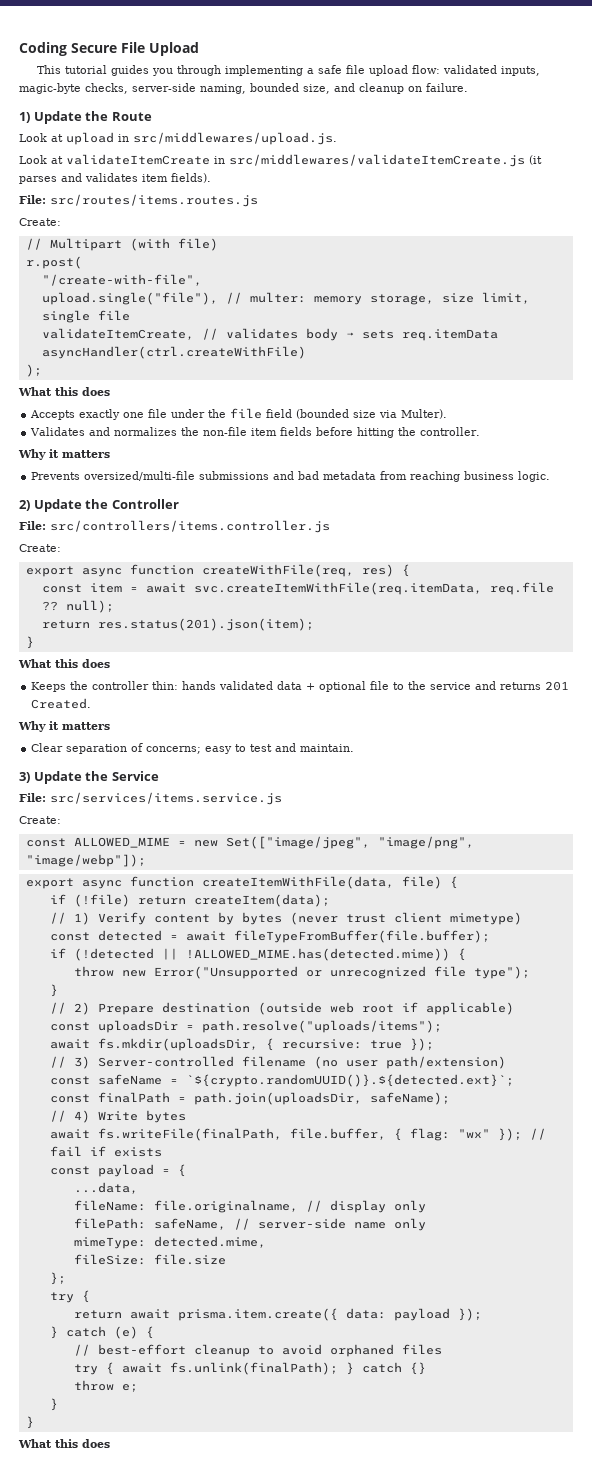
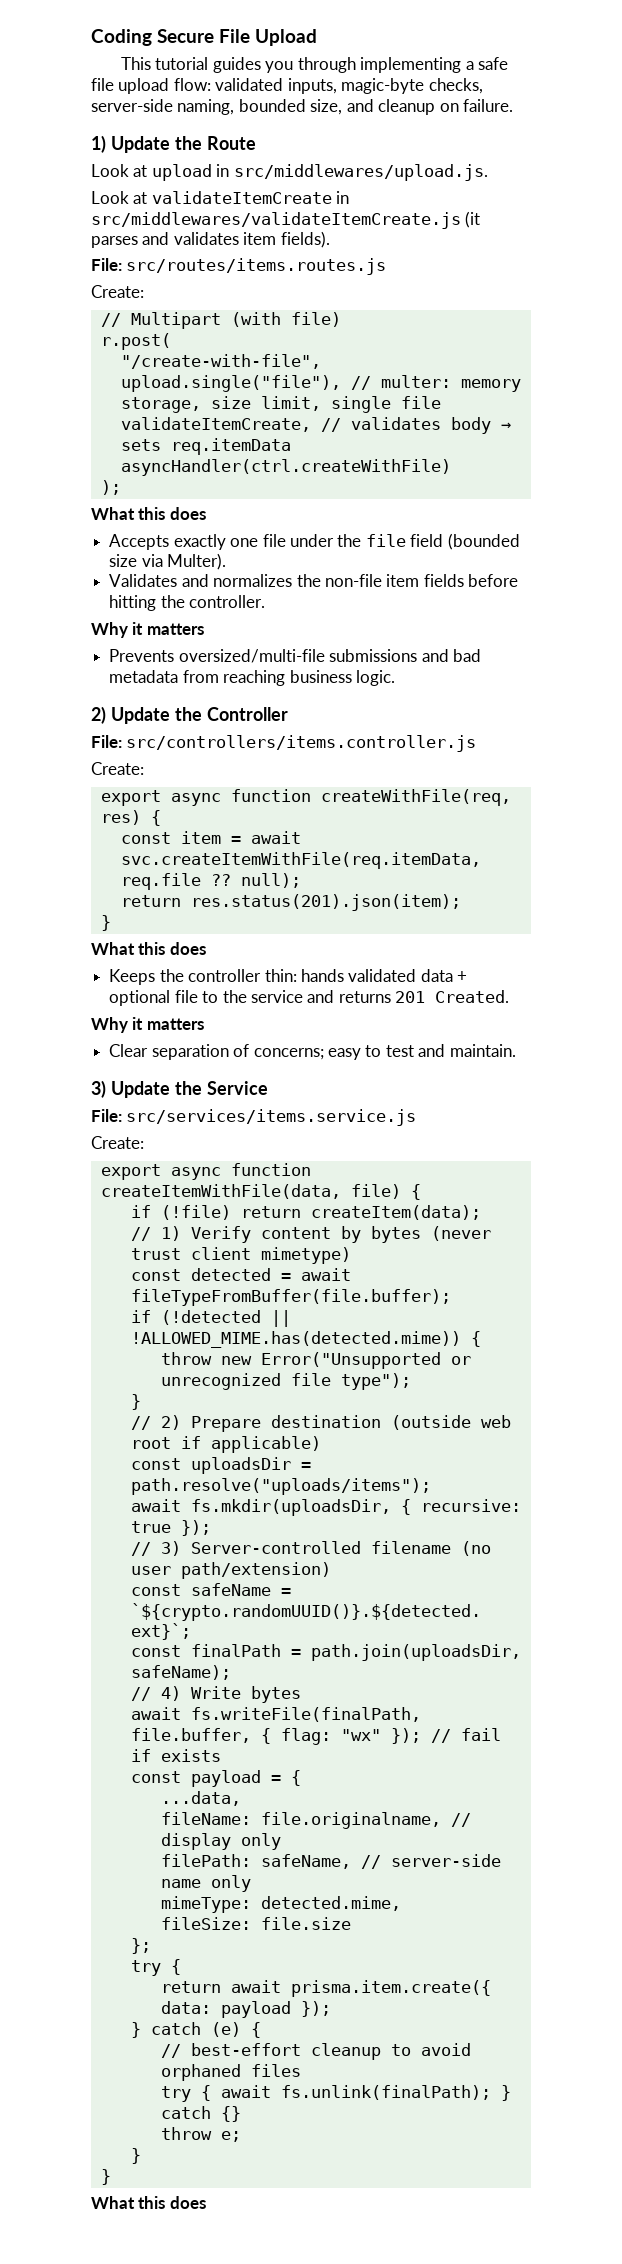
[25,836,474,849] [25,854,146,867] // const ALLOWED_MIME = new Set(["image/jpeg", "image/png", "image/webp"]); -> (144, 1142) none

